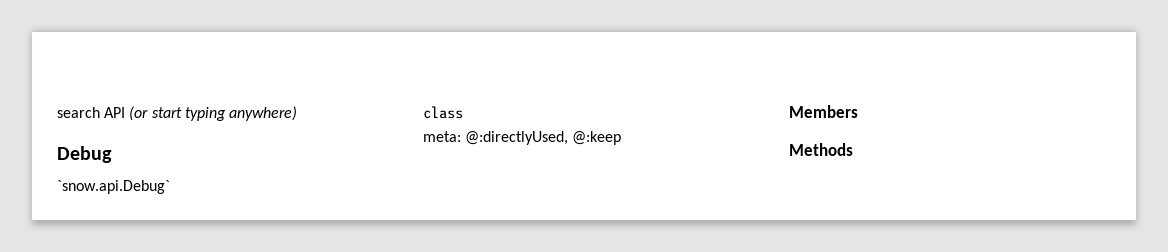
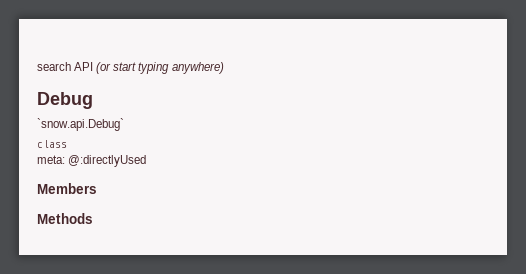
[465,131,622,145] @:directlyUsed, @:keep -> [68,155,147,167] @:directlyUsed

